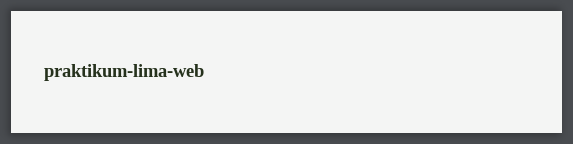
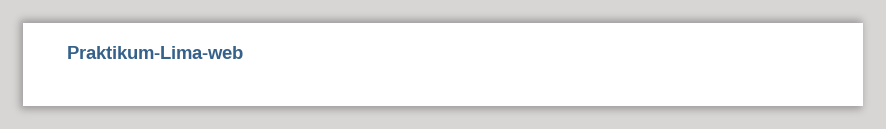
[44,64,204,81] praktikum-lima-web -> [67,46,243,59] Praktikum-Lima-web

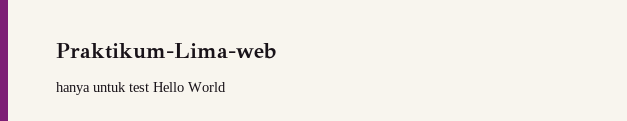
(243, 52) none -> [56,82,226,95] // hanya untuk test Hello World

